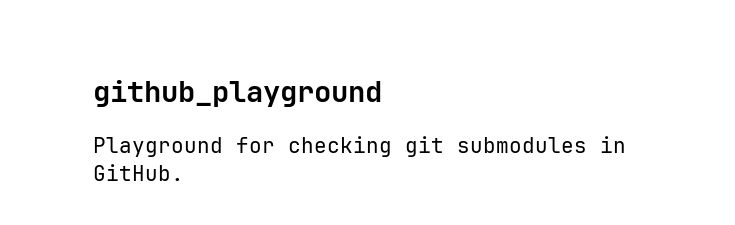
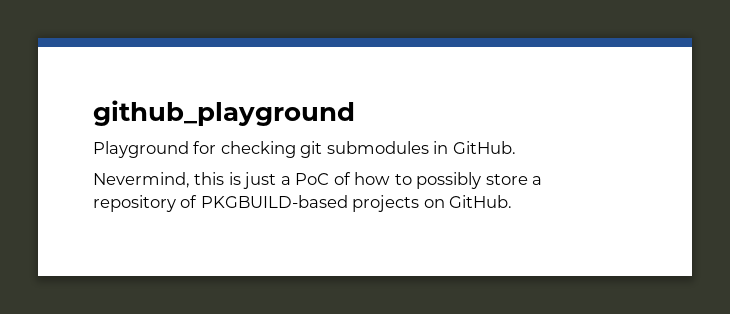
(184, 172) none -> [93,172,543,189] [93,195,513,212] // Nevermind, this is just a PoC of how to possibly store a repository of PKGBUILD-based projects on GitHub.

